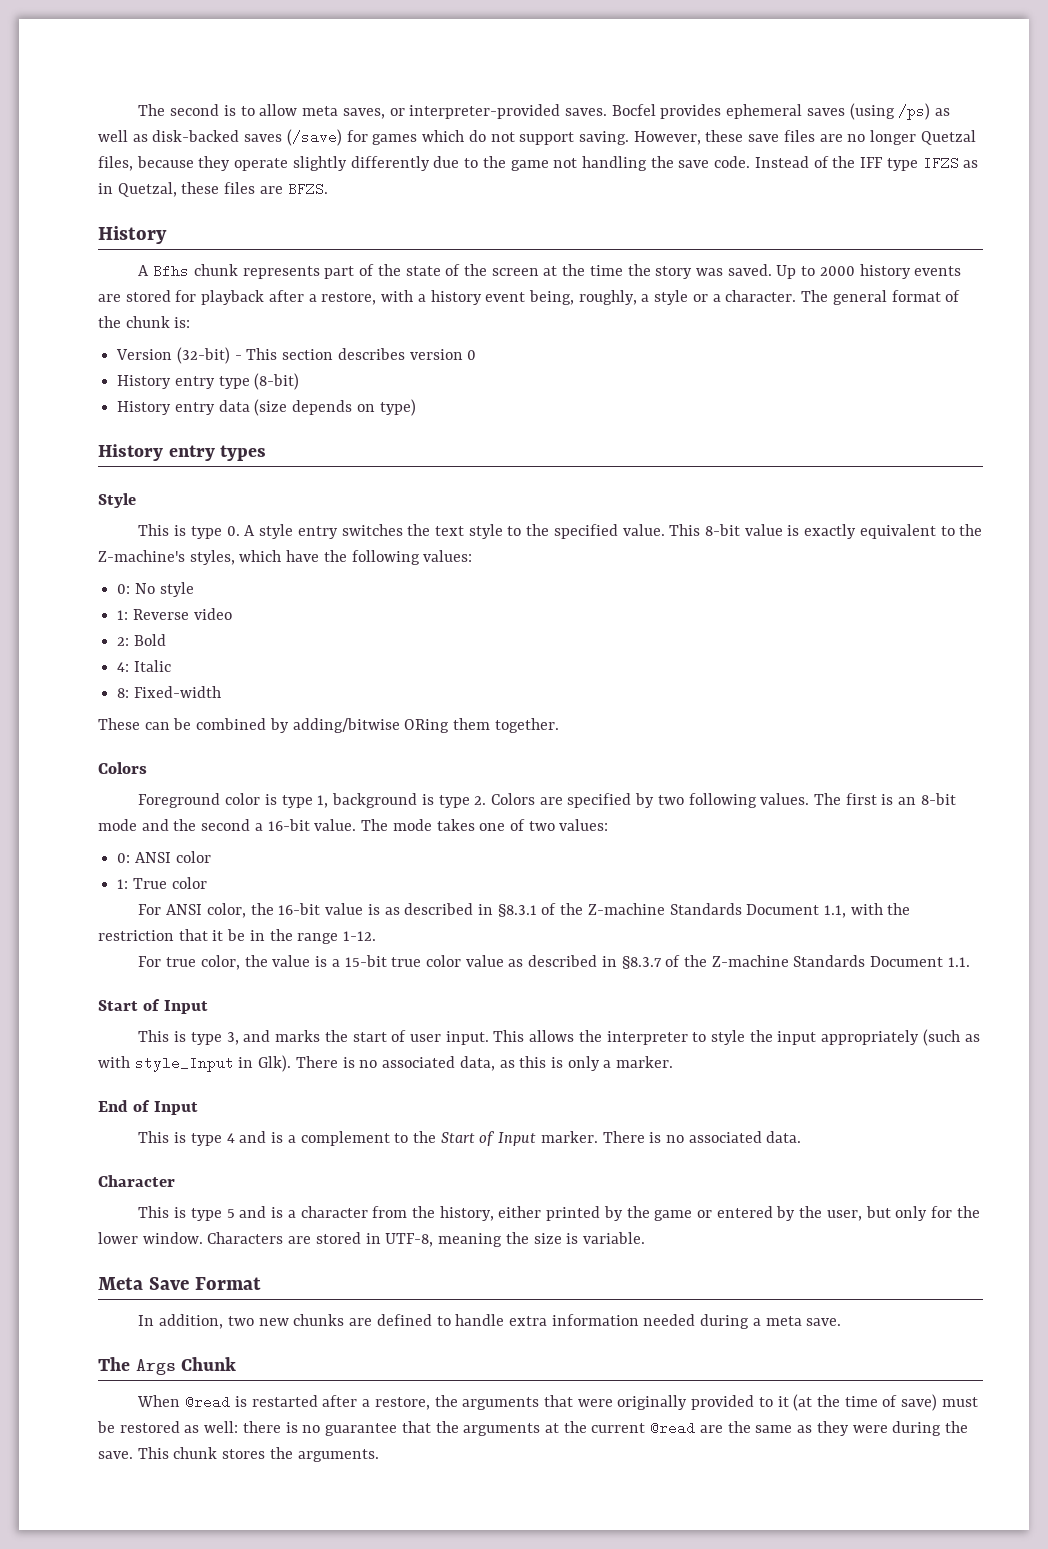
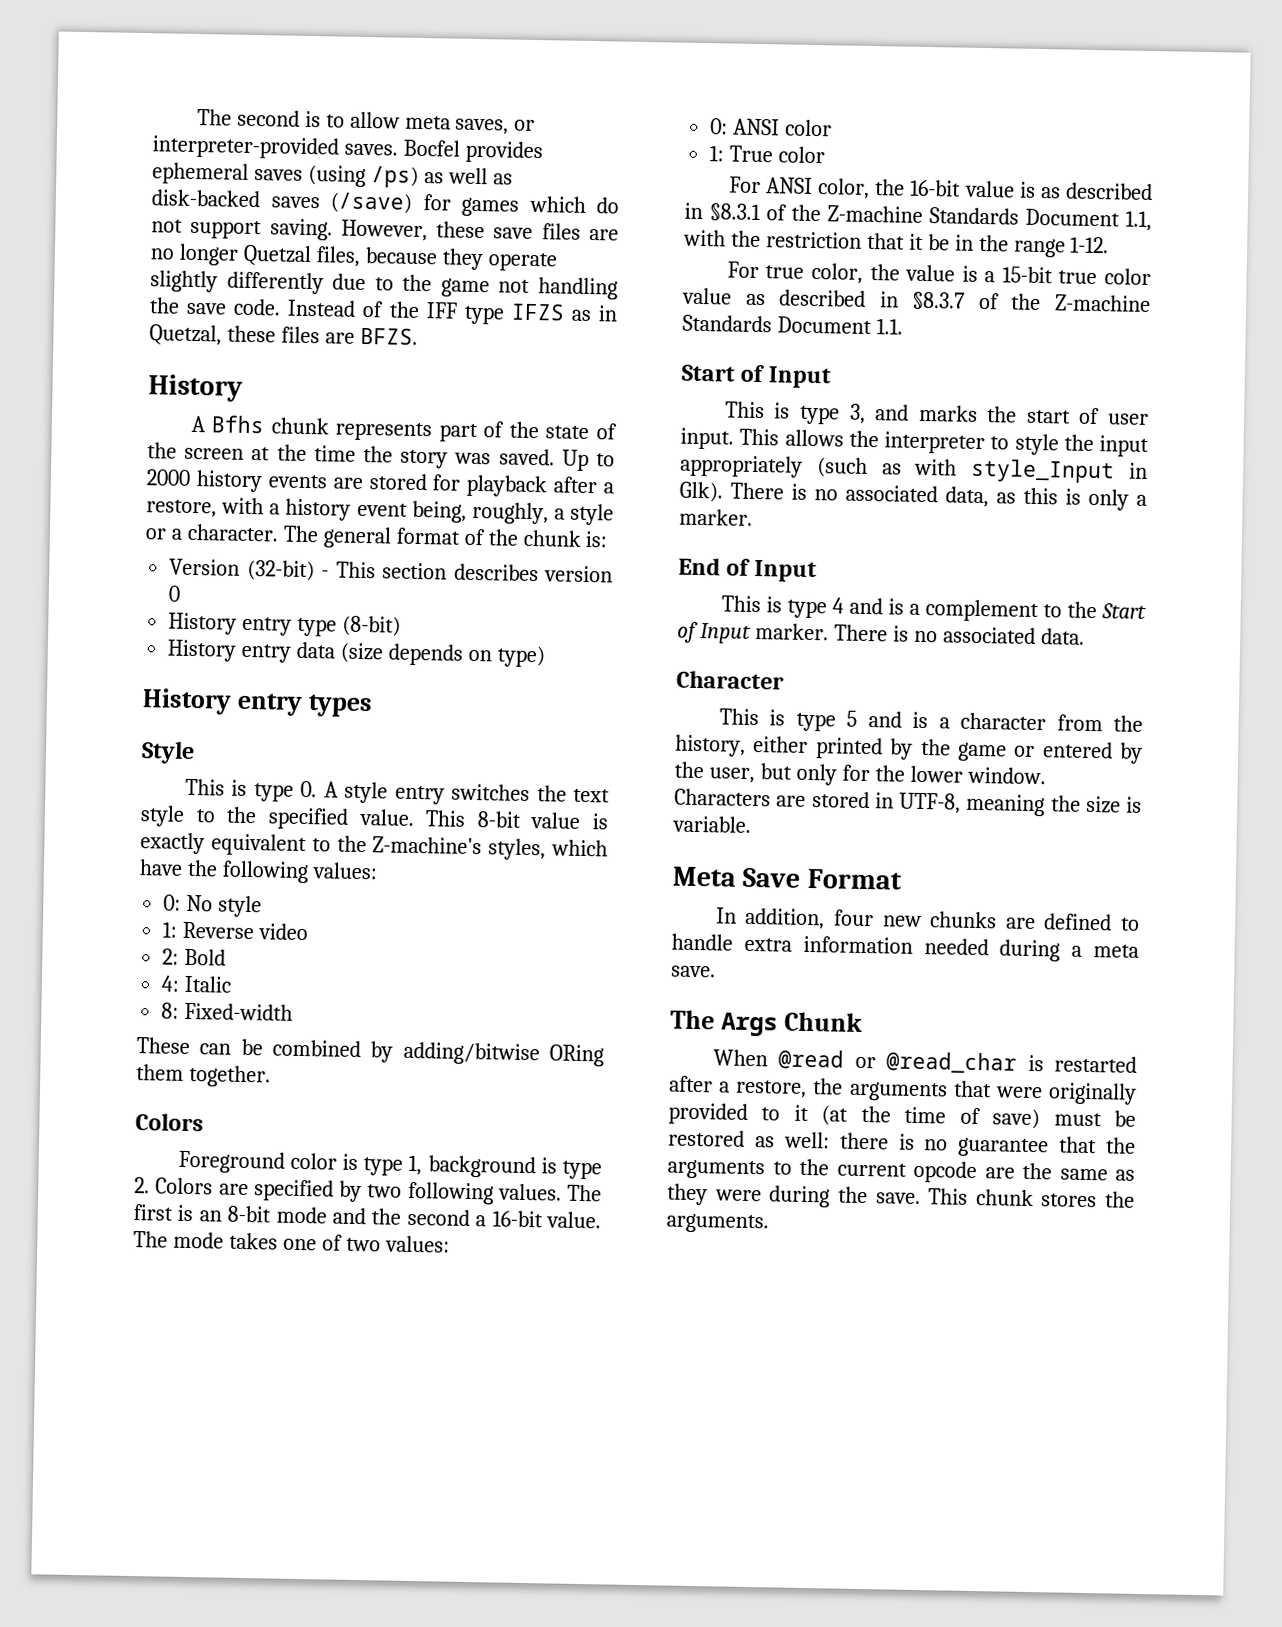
[227,1316,254,1326] two -> [834,909,875,927] four
(231, 1402) none -> [854,1051,1018,1074] or @read_char
[544,1423,559,1433] at -> [772,1161,792,1175] to
[650,1421,696,1435] @read -> [913,1160,977,1184] opcode

